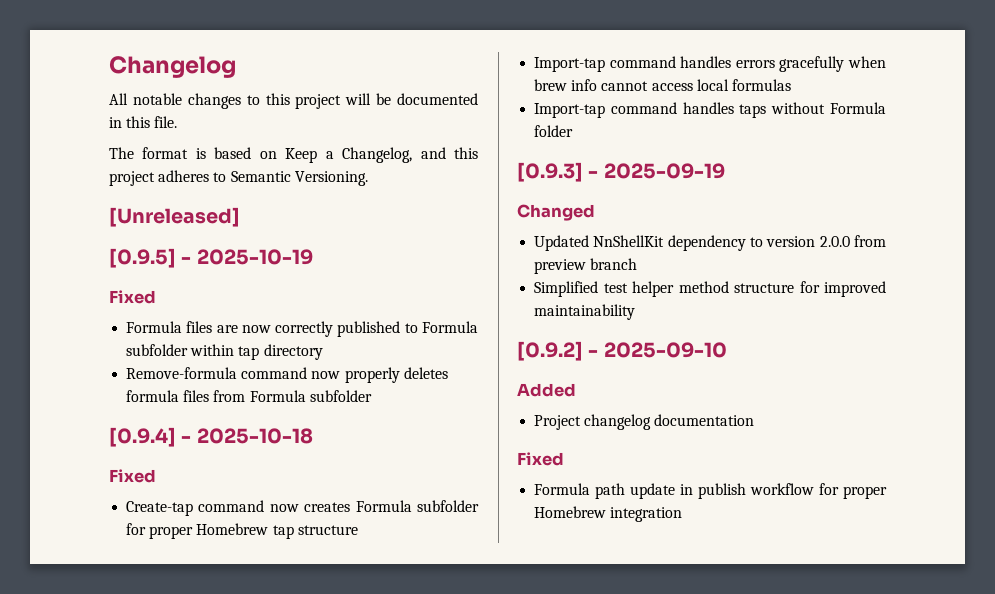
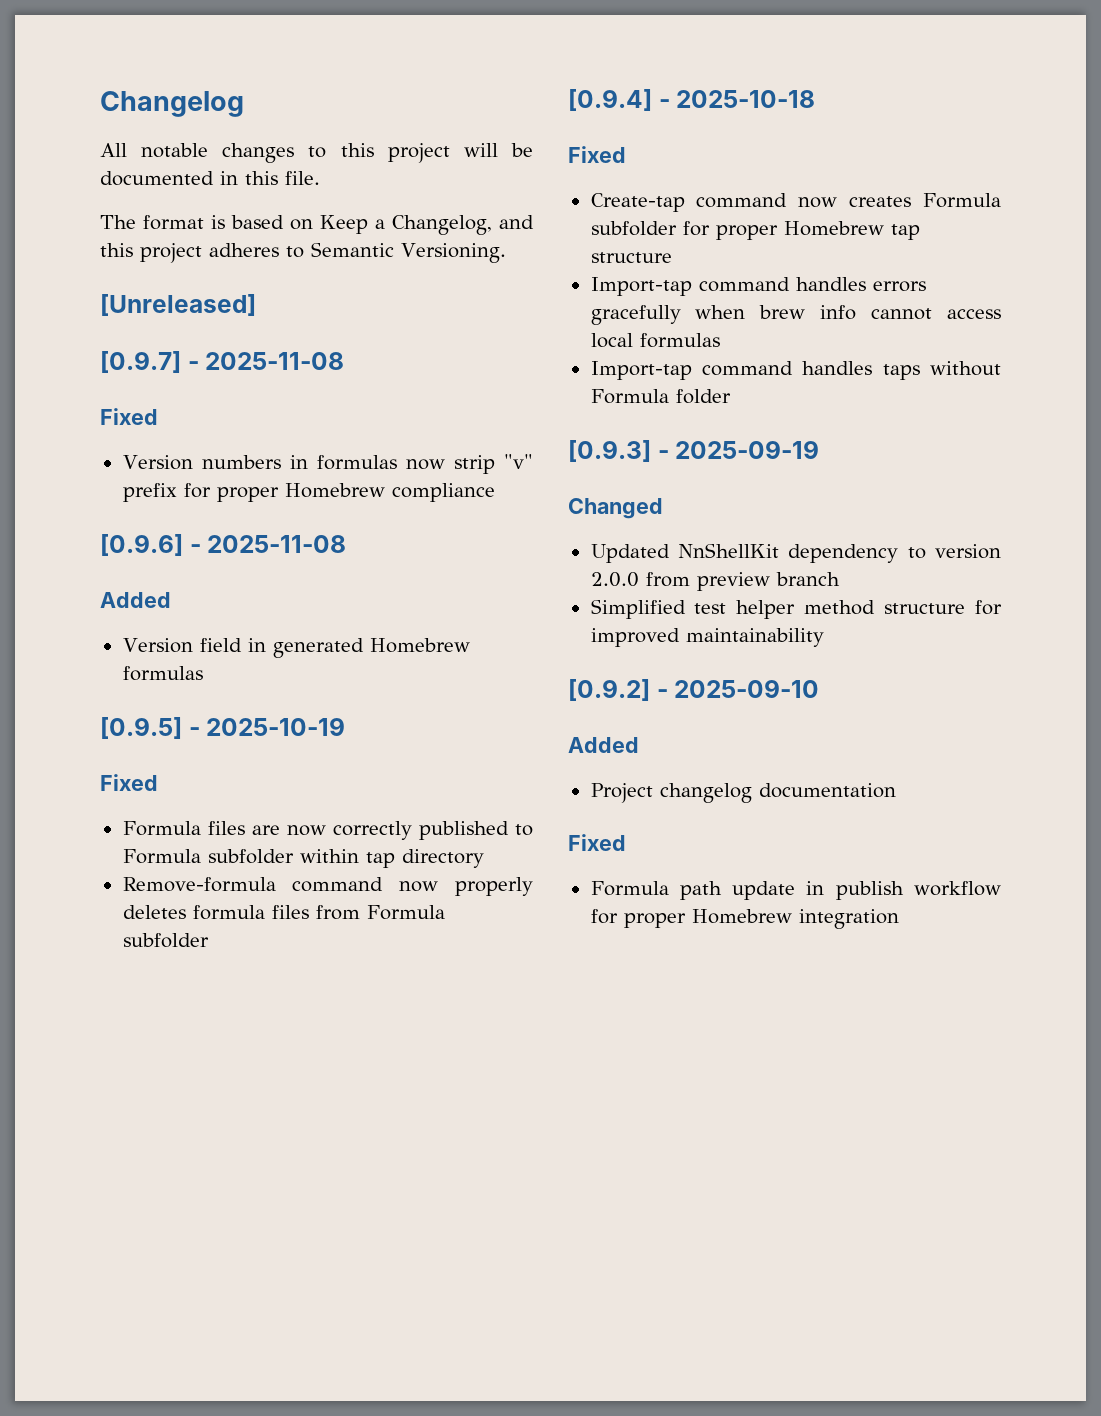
(240, 217) none -> [100,351,345,373] [100,408,158,425] [122,454,533,474] [122,483,495,502] [100,534,347,556] [100,592,171,608] [122,638,470,658] [122,666,203,681] // [0.9.7] - 2025-11-08 // Fixed // Version numbers in formulas now strip "v" prefix for proper Homebrew compliance // [0.9.6] - 2025-11-08 // Added // Version field in generated Homebrew formulas

